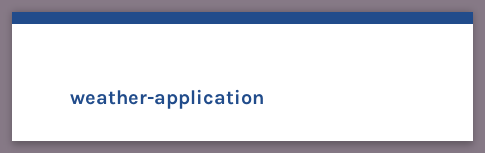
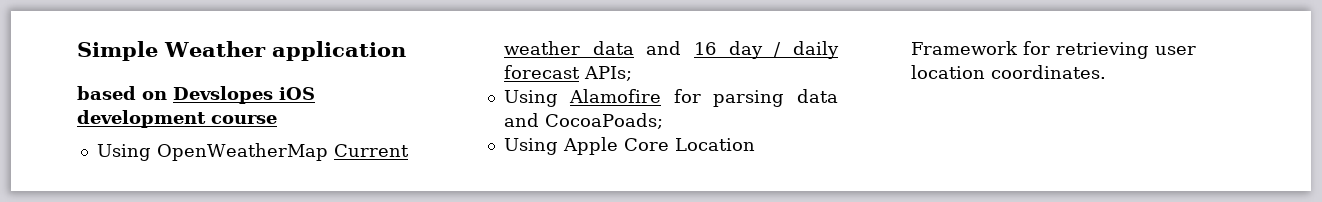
[70,89,264,109] weather-application -> [77,41,406,61] [77,86,315,104] [77,110,277,128] [96,143,409,161] [503,41,839,59] [503,65,632,81] [503,89,838,107] [503,113,663,129] [503,137,755,155] [910,41,1196,59] [910,65,1106,79] Simple Weather application // based on Devslopes iOS development course // Using OpenWeatherMap Current weather data and 16 day / daily forecast APIs; // Using Alamofire for parsing data and CocoaPoads; // Using Apple Core Location Framework for retrieving user location coordinates.

